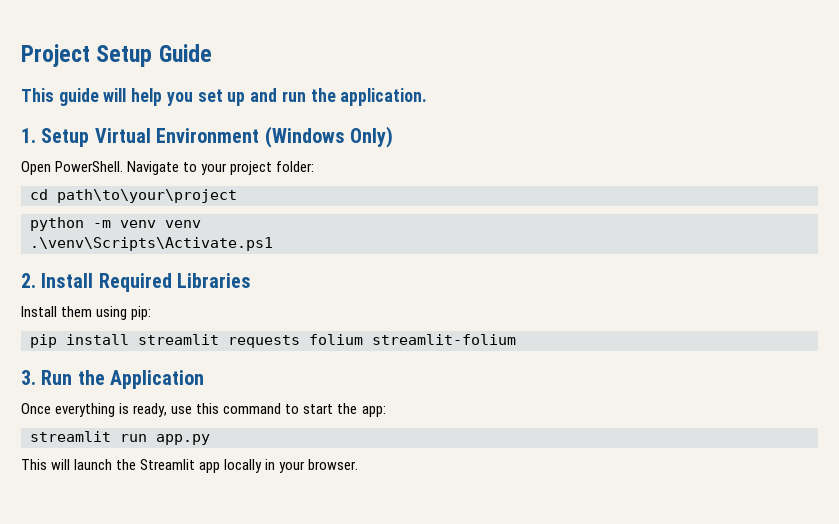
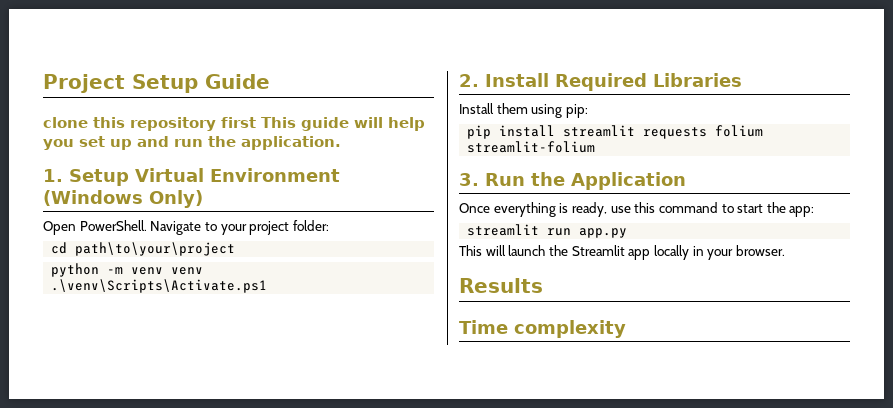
(212, 53) none -> [43,117,256,131] clone this repository first
(359, 464) none -> [459,278,543,293] [459,320,626,338] // Results // Time complexity

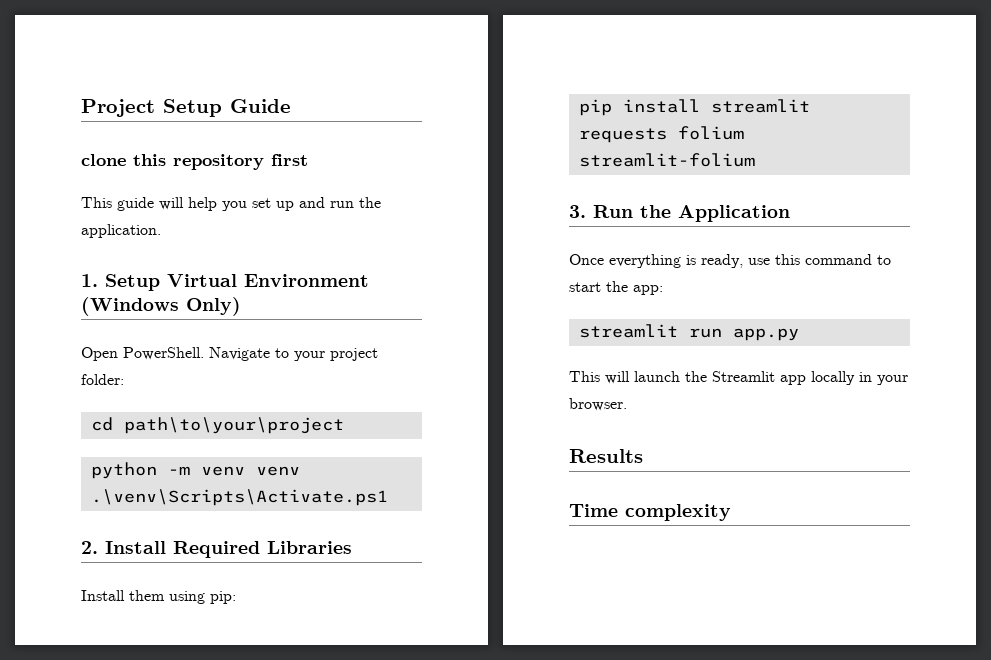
(256, 122) none -> (308, 160) //

